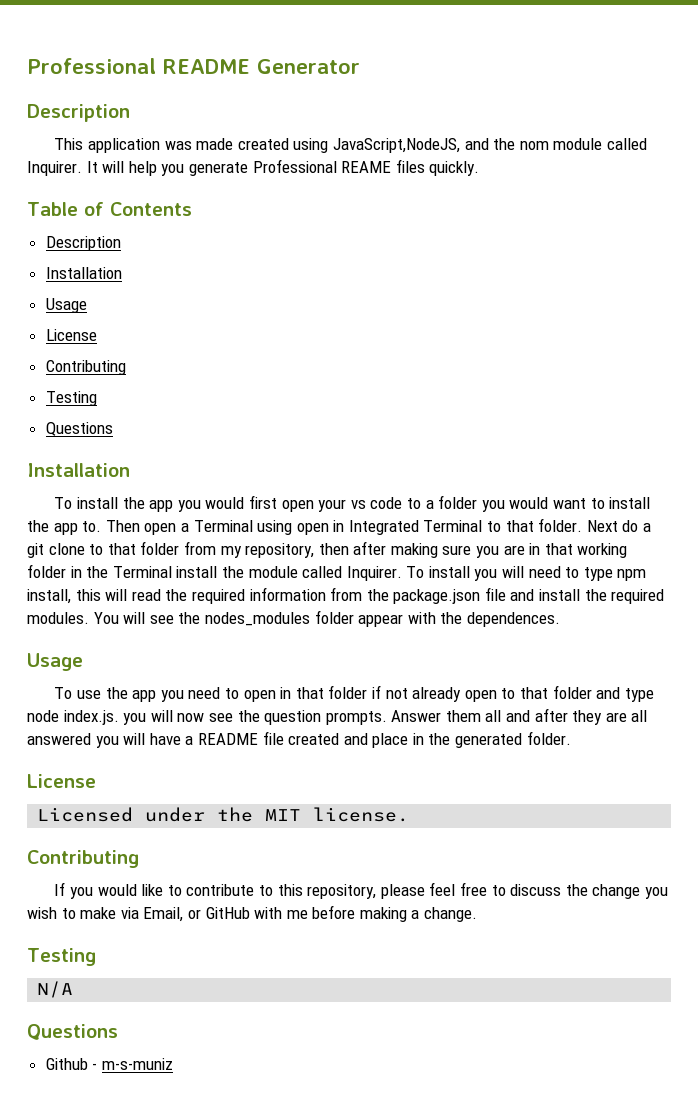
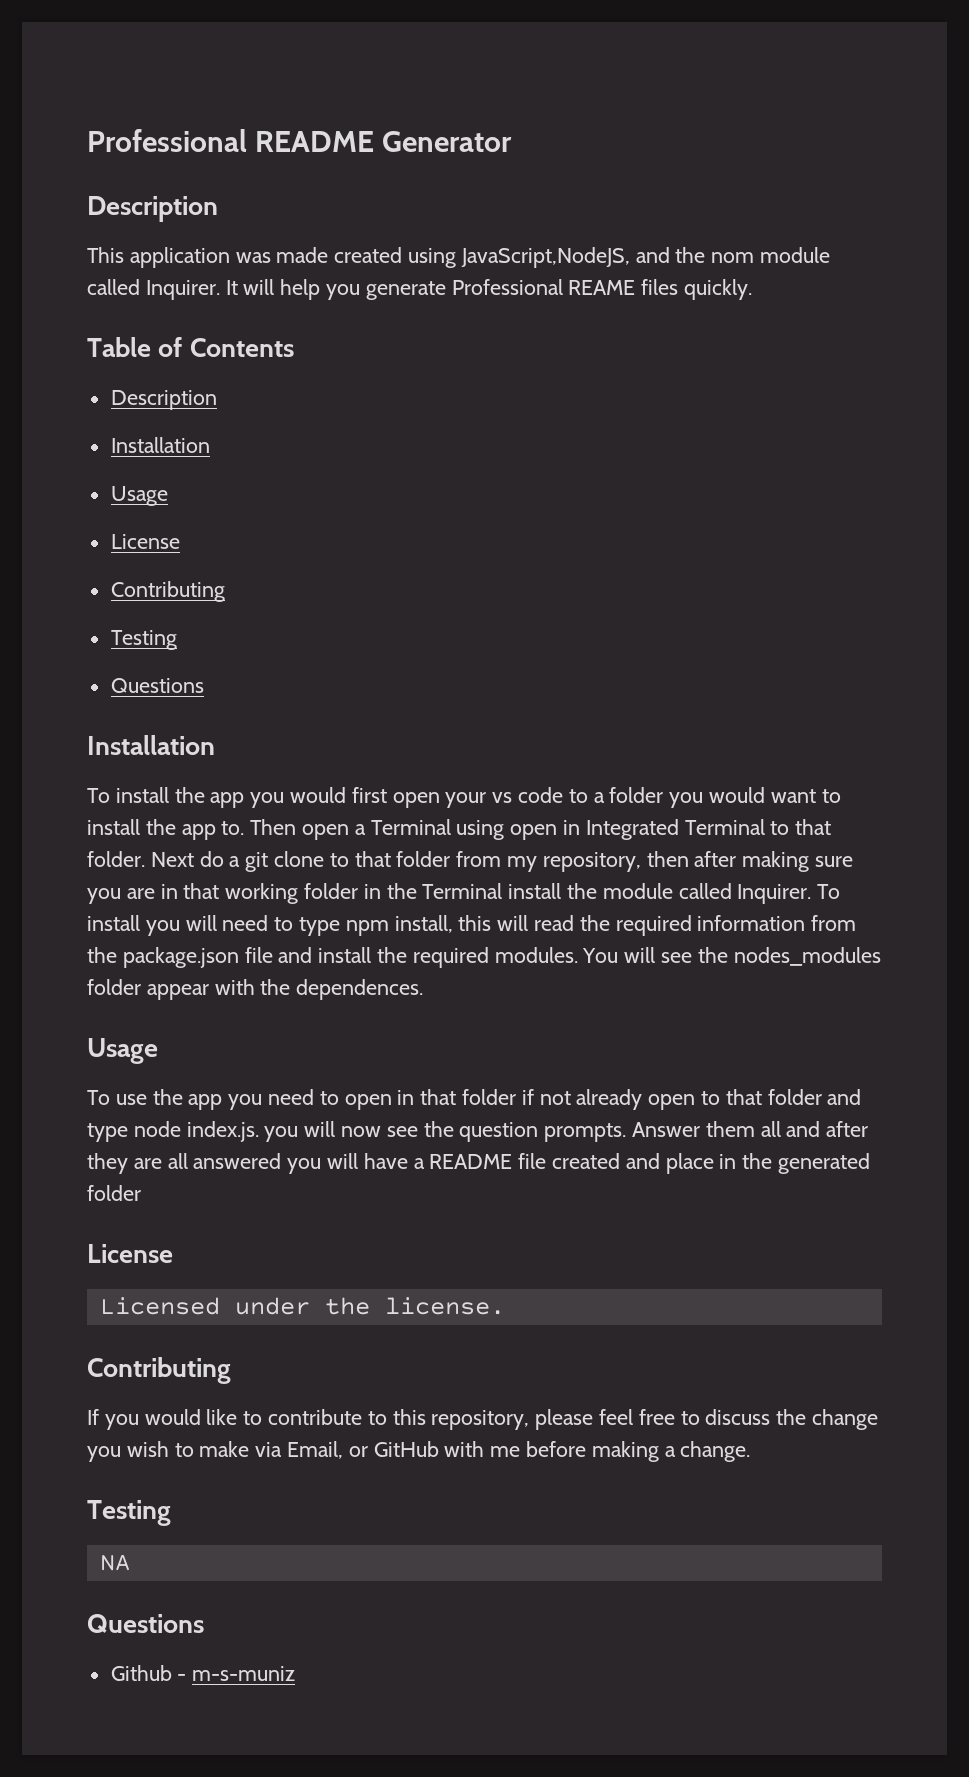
[526,731,571,745] folder. -> [87,1185,141,1201] folder
[265,809,302,821] MIT -> (370, 1306) none
[37,981,74,998] N/A -> [99,1554,130,1571] NA

